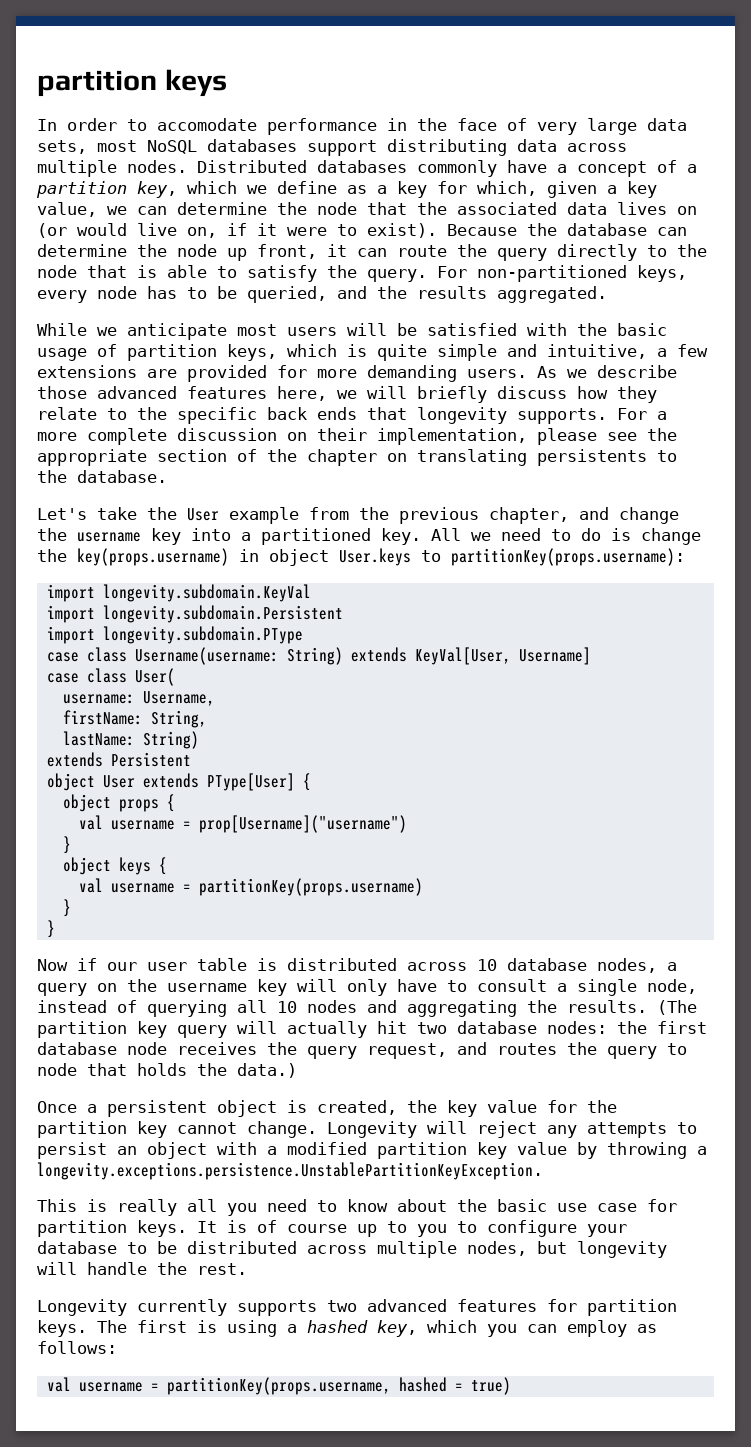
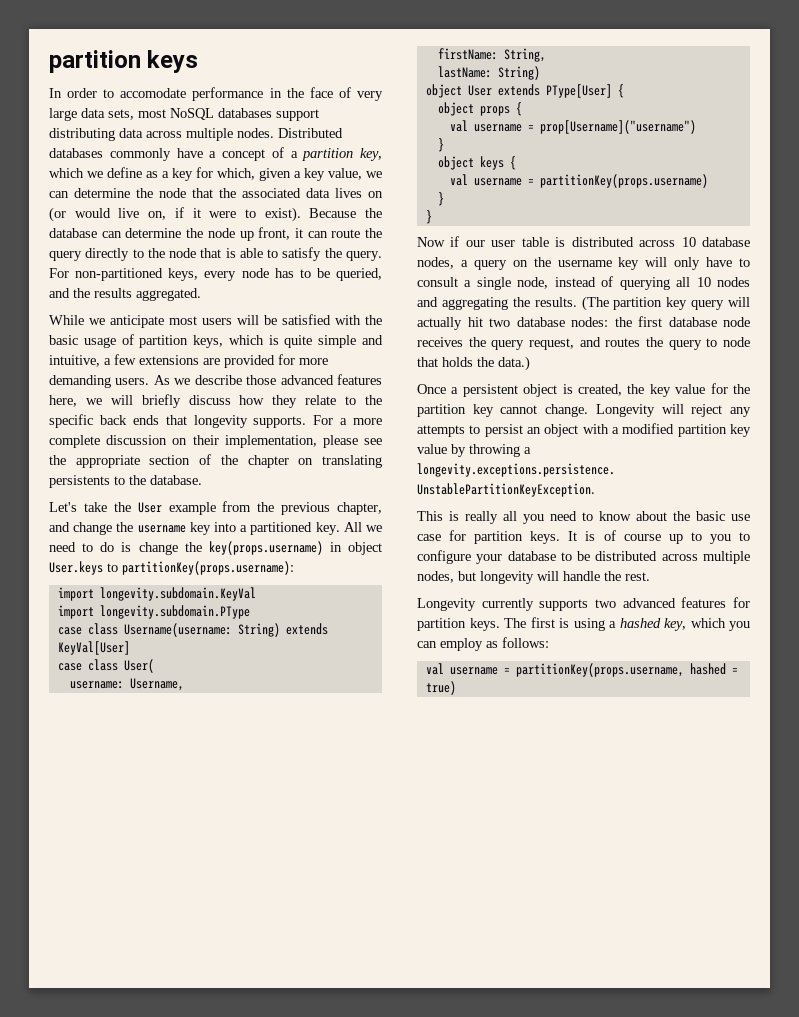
[46,605,343,623] // import longevity.subdomain.Persistent -> (256, 594) none
[414,647,591,665] KeyVal[User, Username] -> [57,641,130,655] KeyVal[User]
[46,752,191,767] // extends Persistent -> (540, 73) none

